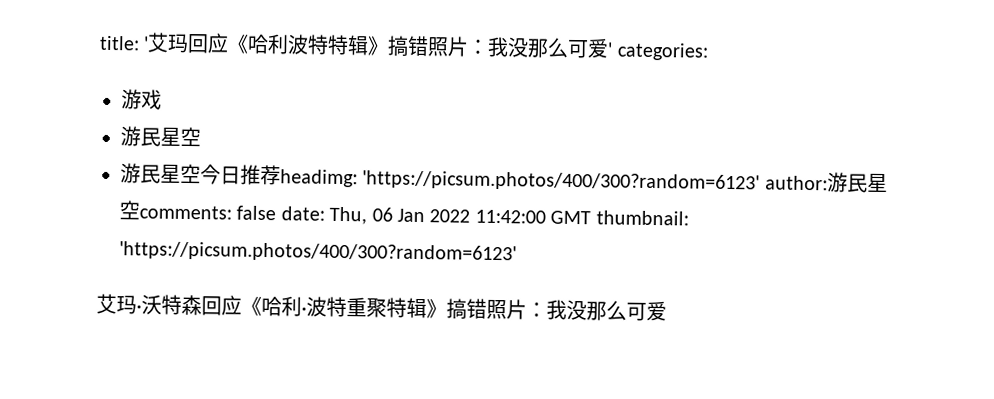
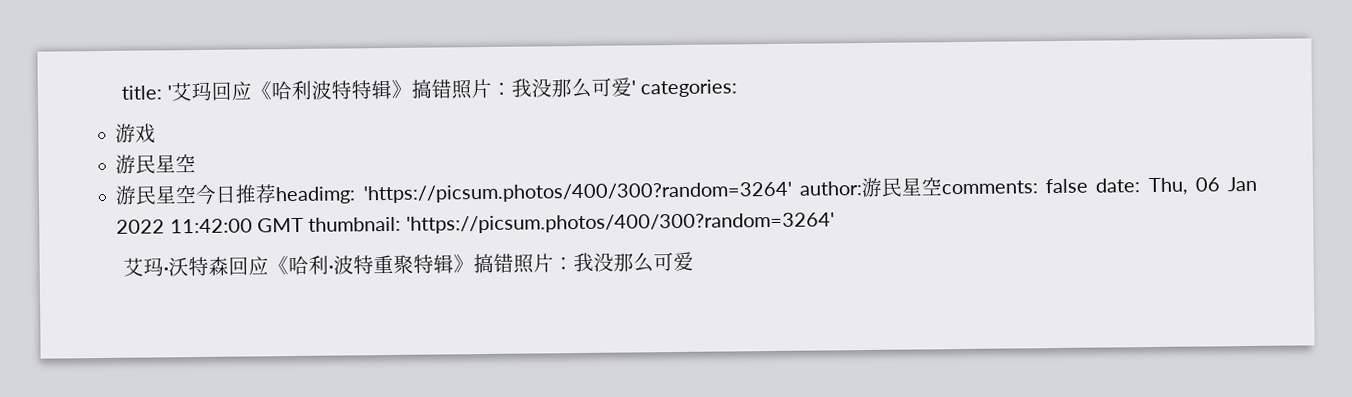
[362,170,761,193] 'https://picsum.photos/400/300?random=6123' -> [362,181,793,204] 'https://picsum.photos/400/300?random=3264'
[119,241,517,264] 'https://picsum.photos/400/300?random=6123' -> [405,212,835,234] 'https://picsum.photos/400/300?random=3264'

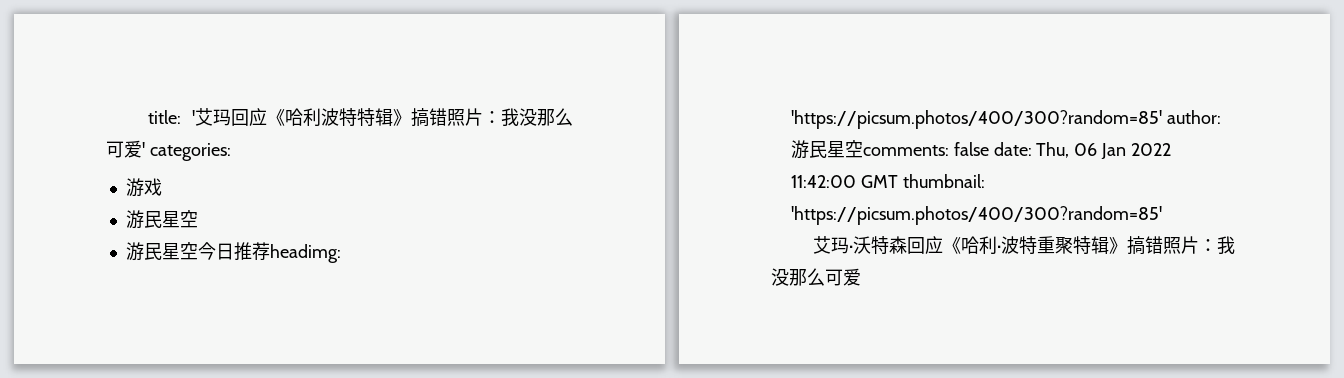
[362,181,793,204] 'https://picsum.photos/400/300?random=3264' -> [790,110,1162,129] 'https://picsum.photos/400/300?random=85'
[405,212,835,234] 'https://picsum.photos/400/300?random=3264' -> [790,206,1162,225] 'https://picsum.photos/400/300?random=85'

